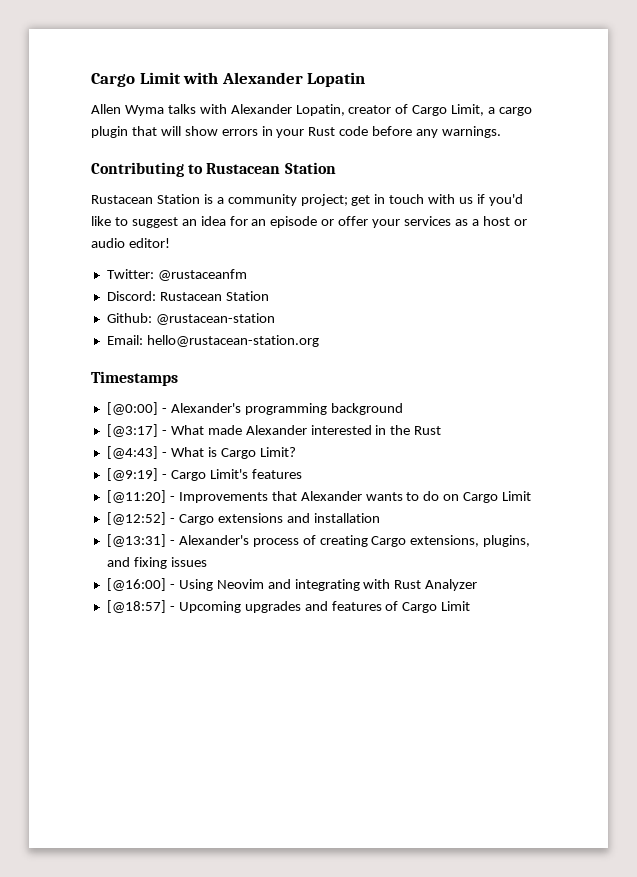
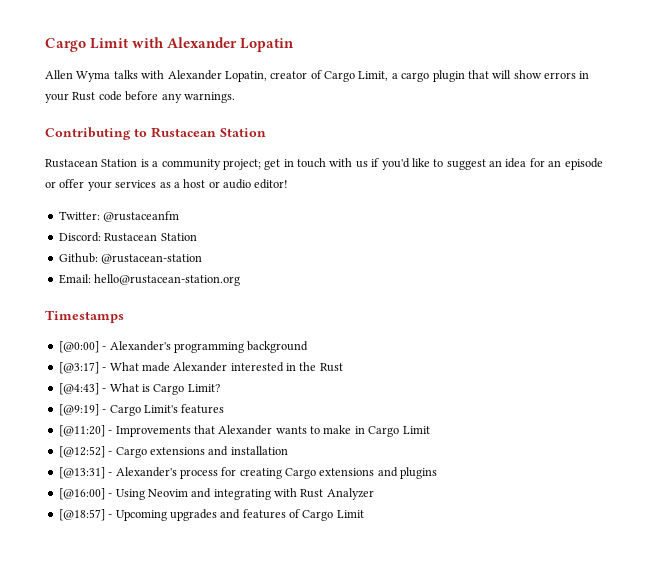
[423,491,460,501] do on -> [323,425,365,434] make in
[302,535,316,545] of -> [221,467,237,476] for
[410,535,531,547] [106,557,207,569] extensions, plugins, and fixing issues -> [319,467,438,479] extensions and plugins

